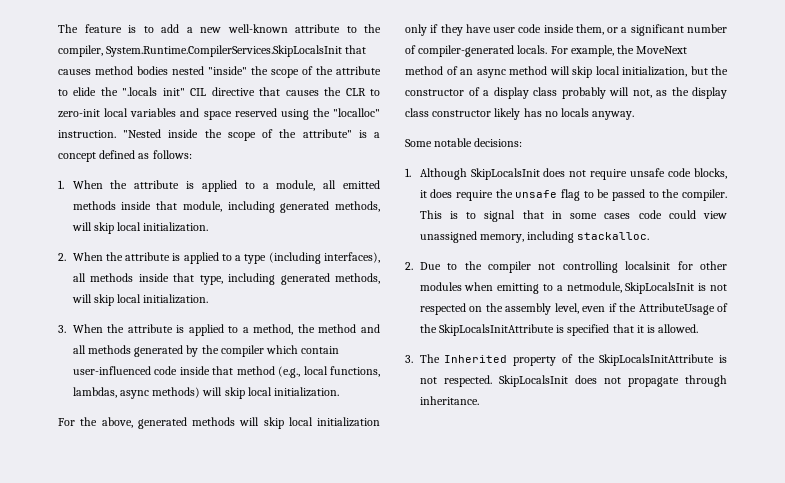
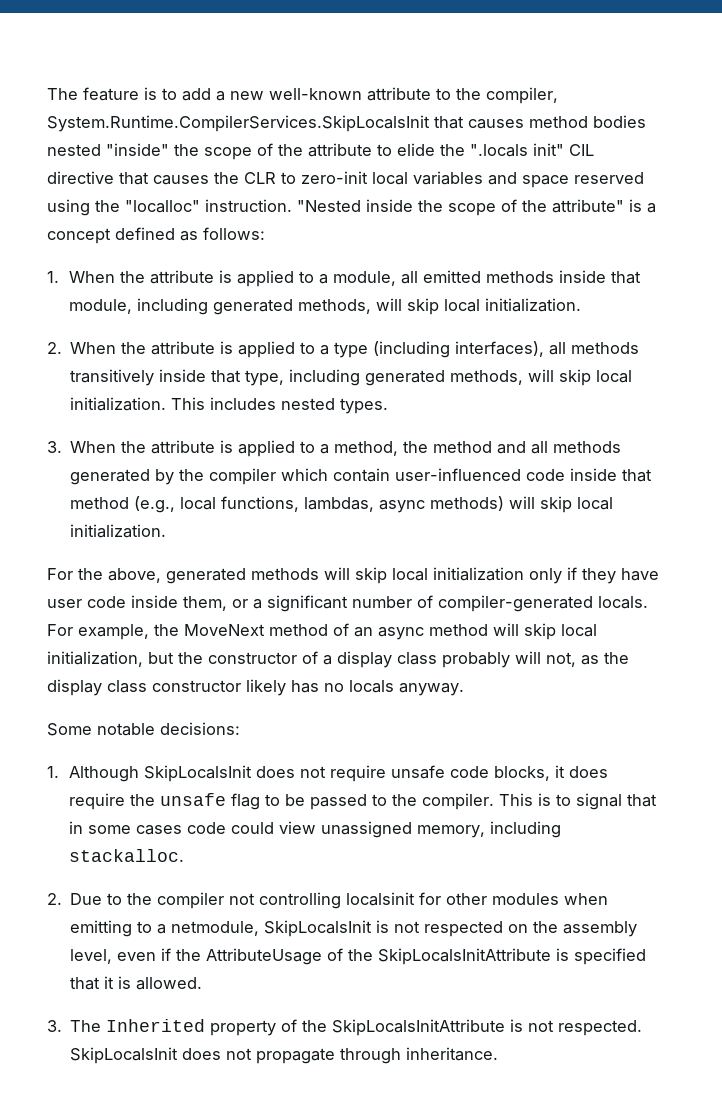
(134, 277) none -> [70,369,155,386] transitively
(209, 299) none -> [171,397,389,414] This includes nested types.

